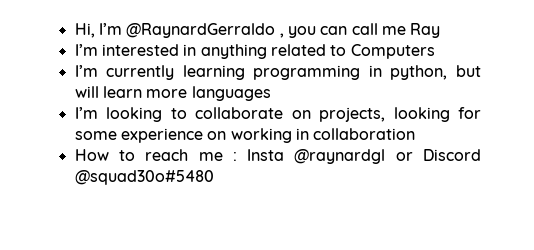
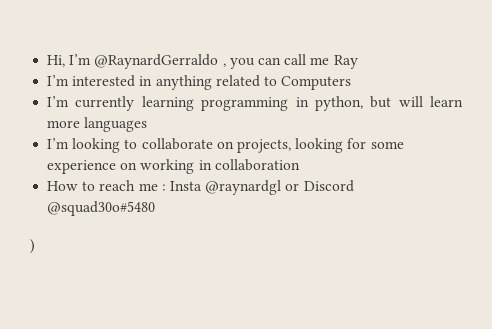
(214, 177) none -> [30,239,35,254] // )

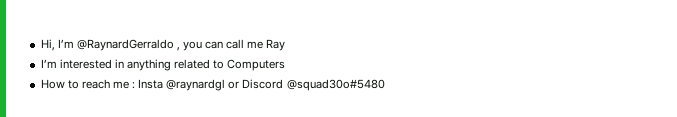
[47,96,463,111] [47,117,148,132] [47,138,404,153] [47,159,300,174] // I’m currently learning programming in python, but will learn more languages // I’m looking to collaborate on projects, looking for some experience on working in collaboration -> (286, 65) none
[30,239,35,254] // ) -> (385, 85) none

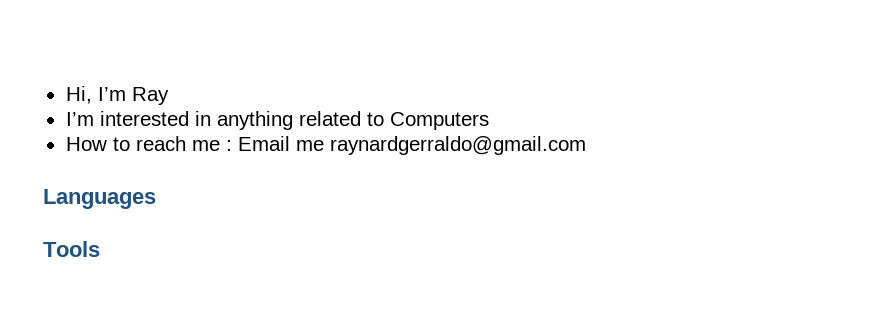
[76,39,264,51] @RaynardGerraldo , you can call me -> (126, 94) none
[138,79,385,91] Insta @raynardgl or Discord @squad30o#5480 -> [237,136,586,155] [43,189,156,209] [43,241,100,257] Email me raynardgerraldo@gmail.com // Languages // Tools

